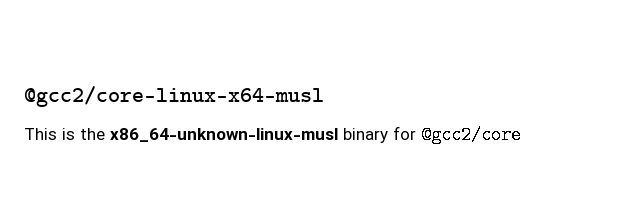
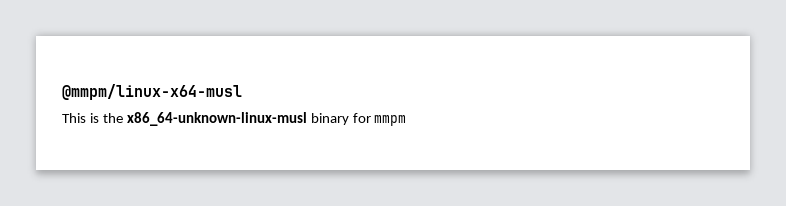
[24,86,324,107] @gcc2/core-linux-x64-musl -> [62,84,242,100] @mmpm/linux-x64-musl
[421,126,521,144] @gcc2/core -> [374,115,407,126] mmpm

